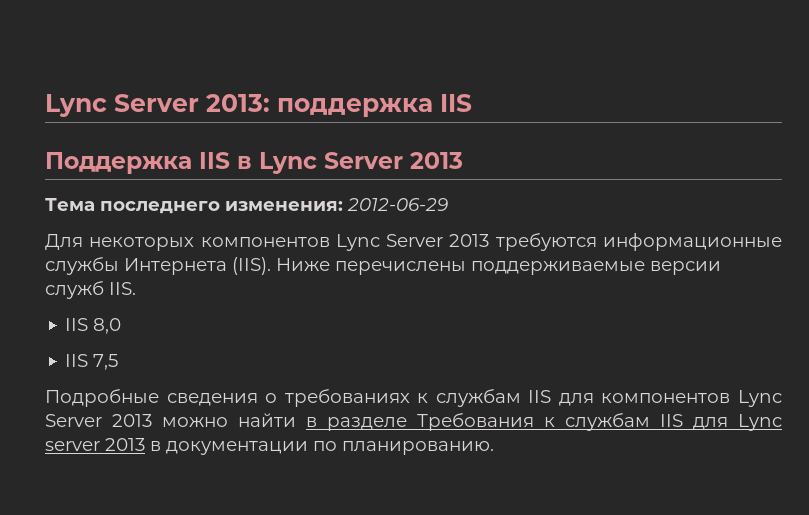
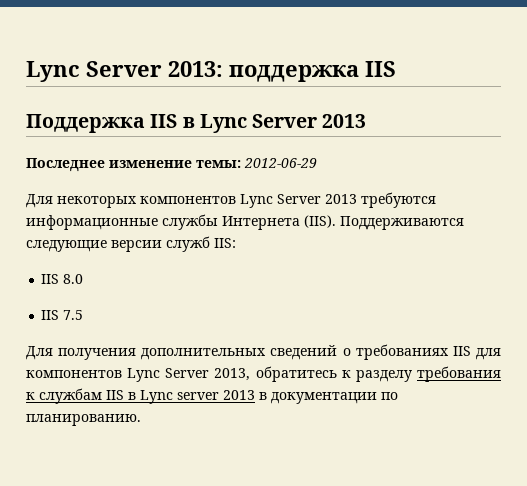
[45,198,343,214] Тема последнего изменения: -> [26,158,241,172] Последнее изменение темы:
[276,258,645,275] Ниже перечислены поддерживаемые -> [340,216,464,230] [26,240,107,252] Поддерживаются следующие
[109,282,136,295] [65,318,122,334] [65,354,119,370] [45,389,521,407] IIS. // IIS 8,0 // IIS 7,5 // Подробные сведения о требованиях к службам -> [214,238,236,248] [41,274,84,284] [41,310,84,320] [26,344,449,360] IIS: // IIS 8.0 // IIS 7.5 // Для получения дополнительных сведений о требованиях
[112,413,728,431] 2013 можно найти в разделе Требования к службам IIS для -> [214,366,502,382] [26,388,136,404] 2013, обратитесь к разделу требования к службам IIS в

